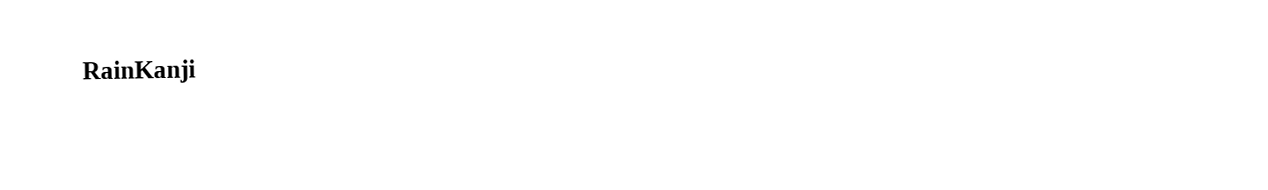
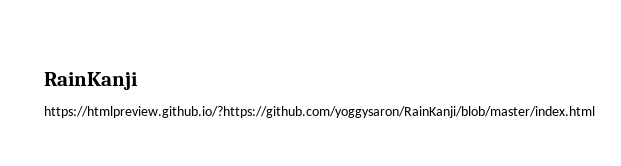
(196, 72) none -> [44,106,595,118] // https://htmlpreview.github.io/?https://github.com/yoggysaron/RainKanji/blob/master/index.html

